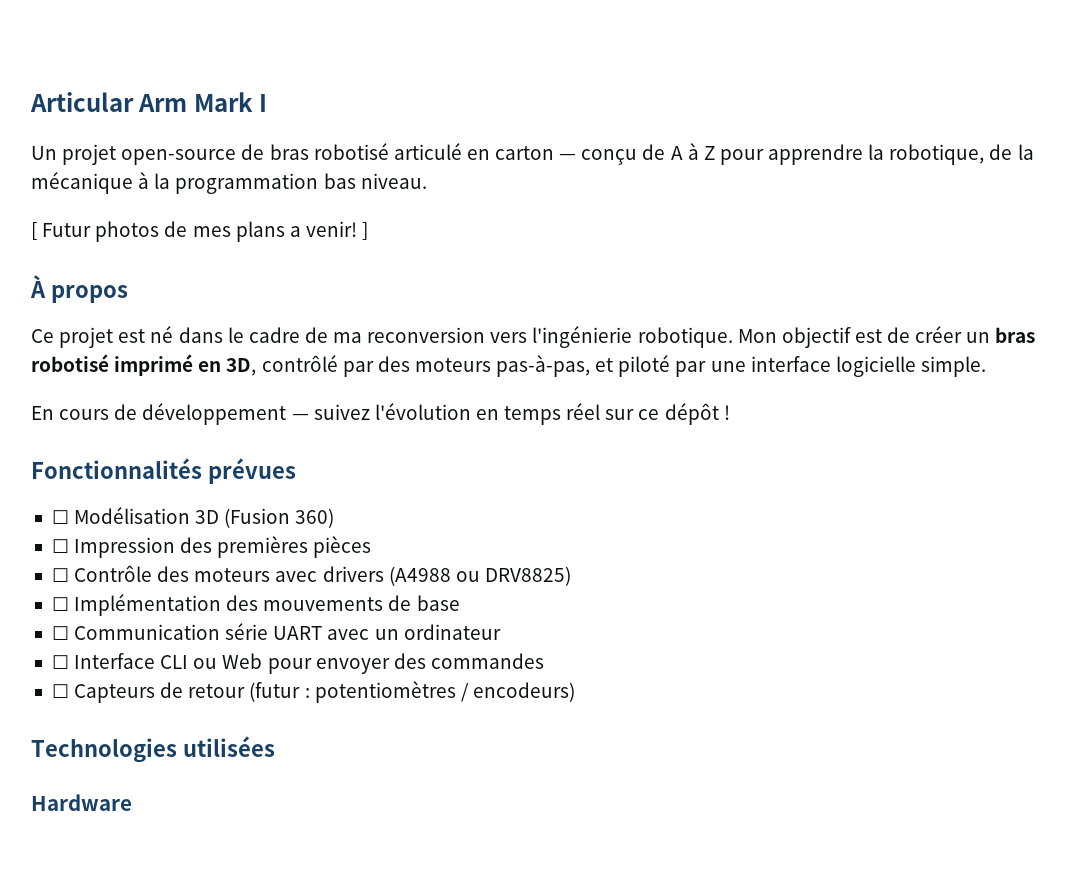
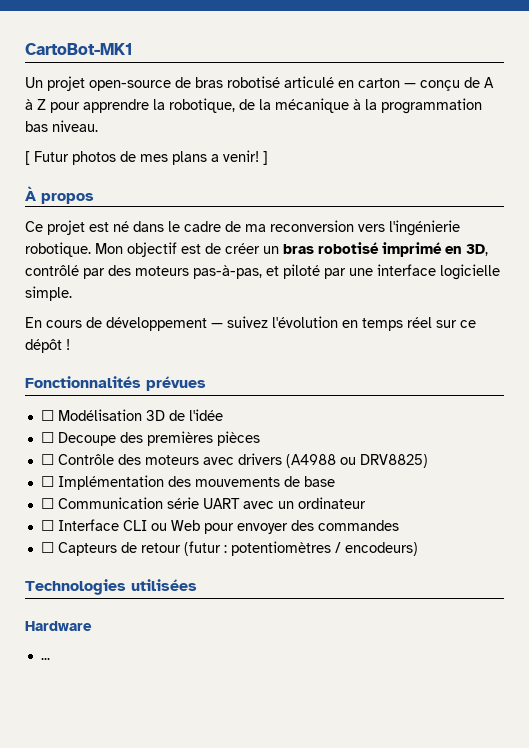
[30,92,268,112] Articular Arm Mark I -> [25,43,133,55] CartoBot-MK1
[224,508,335,528] [51,537,176,558] (Fusion 360) // ☐ Impression -> [168,409,223,421] [40,432,116,446] de l'idée // ☐ Decoupe
(132, 802) none -> [40,657,50,660] // ...

